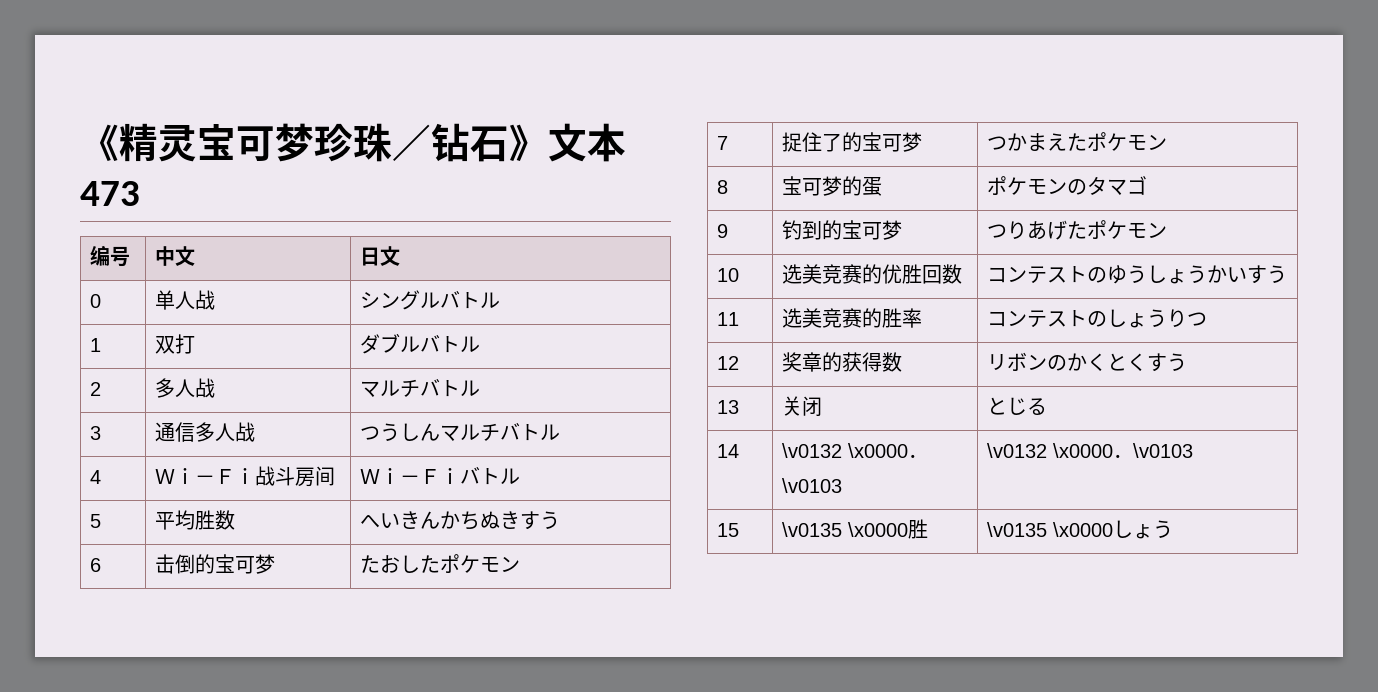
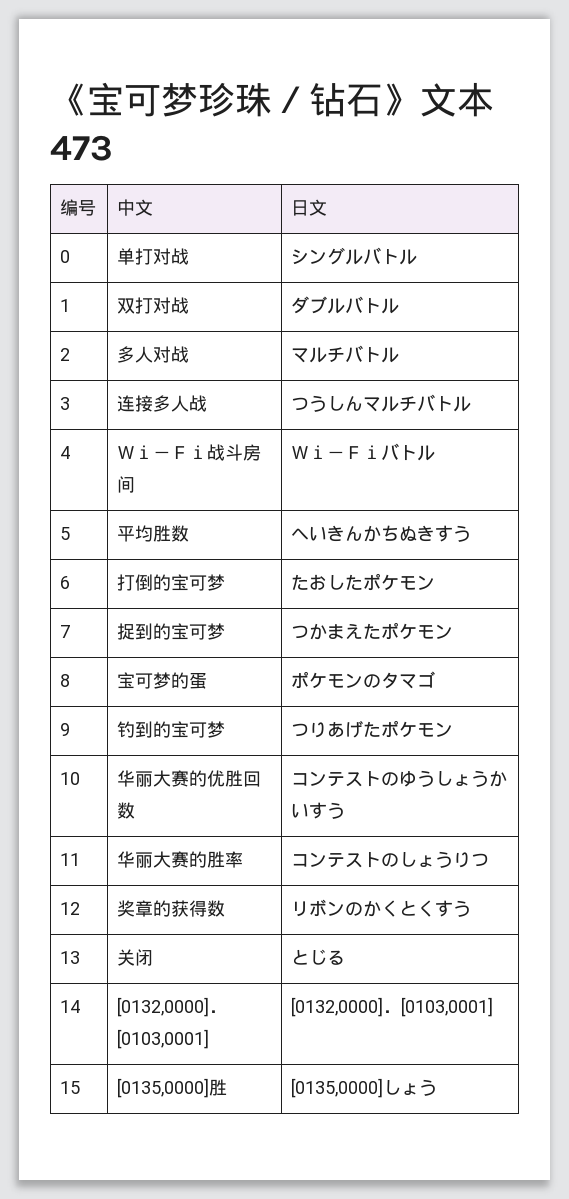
[119,123,197,162] 精灵 -> (87, 99) none
[175,291,196,309] 人 -> [134,248,171,265] 打对
(196, 344) none -> [152,297,189,314] 对战
(196, 388) none -> [152,346,171,363] 对
[155,422,196,442] 通信 -> [116,395,153,412] 连接
[155,554,176,574] 击 -> [116,574,135,591] 打
[802,132,843,152] 住了 -> [134,623,153,640] 到
[782,264,843,284] 选美竞 -> [116,770,171,787] 华丽大
[782,308,843,328] 选美竞 -> [116,851,171,868] 华丽大
[782,443,929,458] [782,478,843,493] [987,443,1194,458] \v0132 \x0000．\v0103 | \v0132 \x0000．\v0103 -> [116,997,227,1017] [116,1029,209,1049] [290,997,493,1017] [0132,0000]．[0103,0001] | [0132,0000]．[0103,0001]
[782,522,909,537] \v0135 \x0000 -> [116,1078,209,1098] [0135,0000]
[987,522,1114,537] \v0135 \x0000 -> [290,1078,383,1098] [0135,0000]

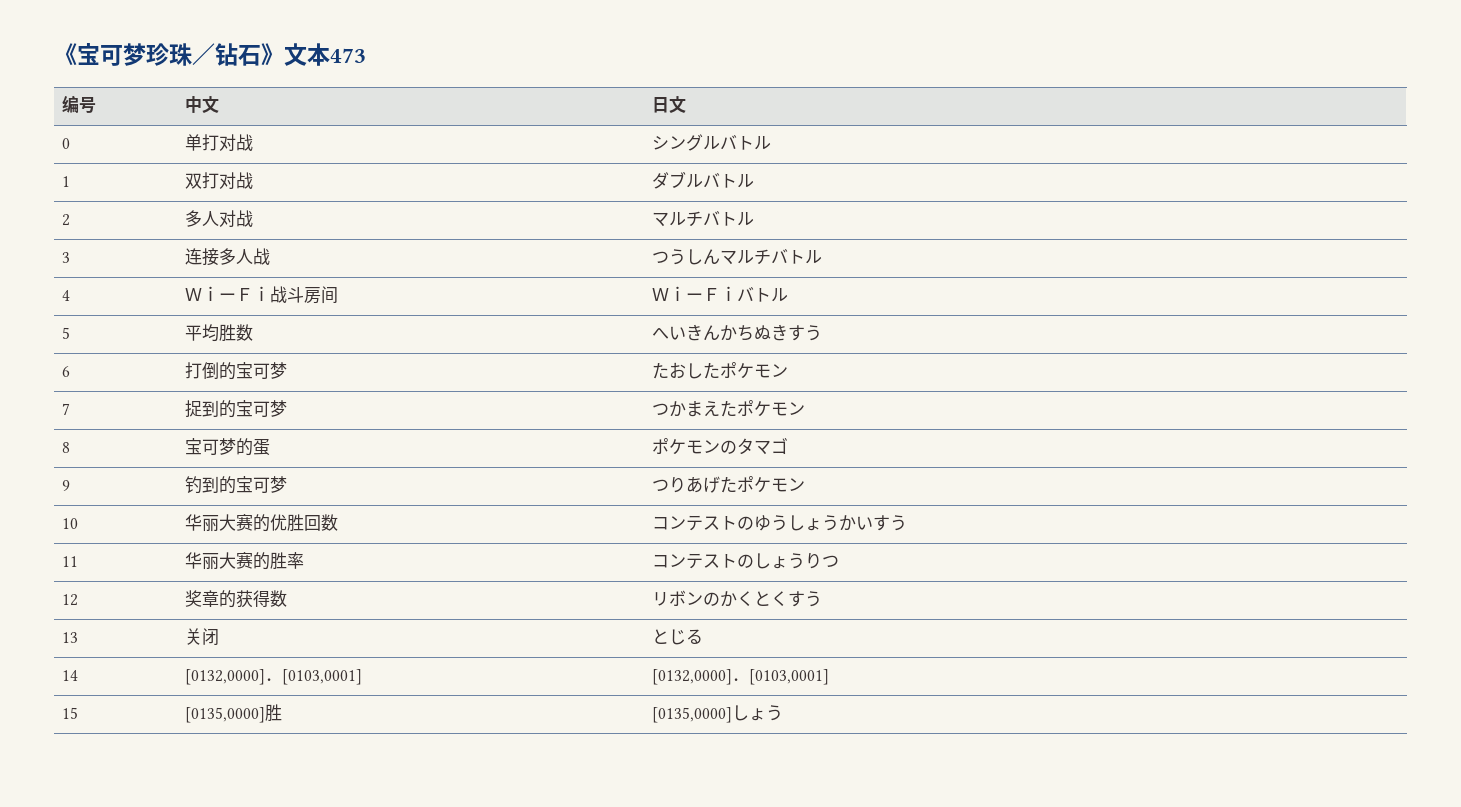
[152,451,171,459] － -> [219,293,237,301] ー
[326,451,345,459] － -> [686,293,704,301] ー

